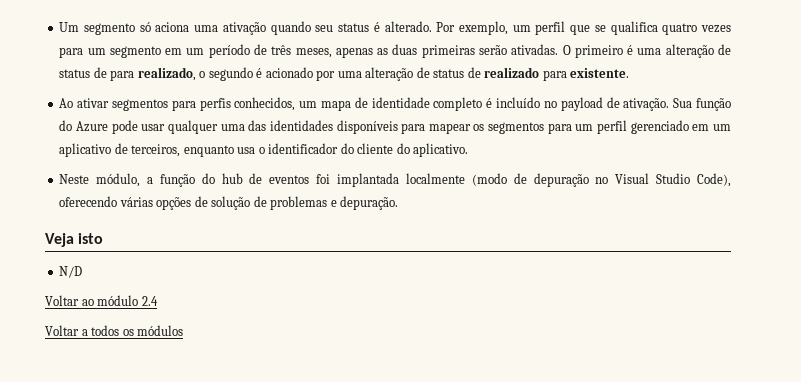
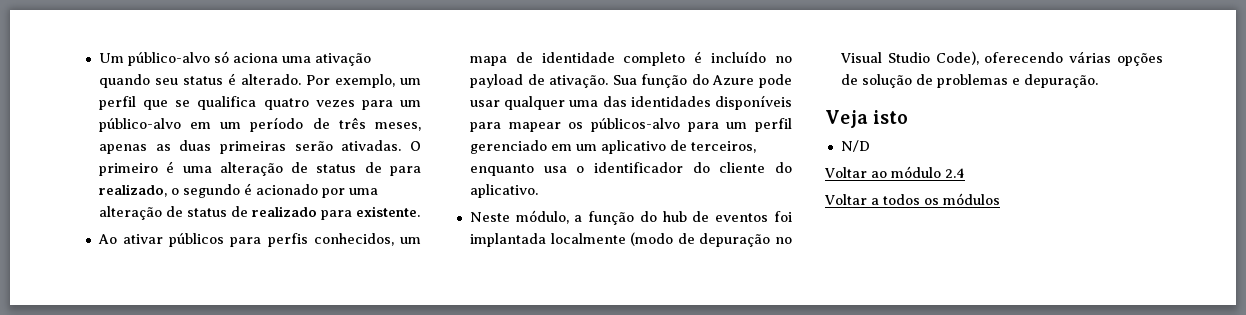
[84,23,136,35] segmento -> [127,52,210,66] público-alvo
[109,46,161,58] segmento -> [98,118,181,132] público-alvo
[111,99,168,111] segmentos -> [169,233,225,247] públicos
[488,122,545,134] segmentos -> [590,118,680,132] públicos-alvo

